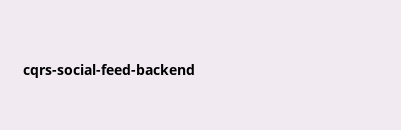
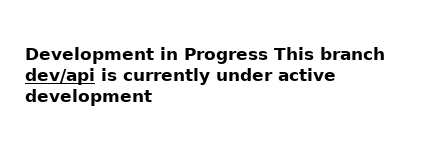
[23,64,195,78] cqrs-social-feed-backend -> [25,47,385,64] [25,68,336,85] [25,89,152,106] Development in Progress This branch dev/api is currently under active development

